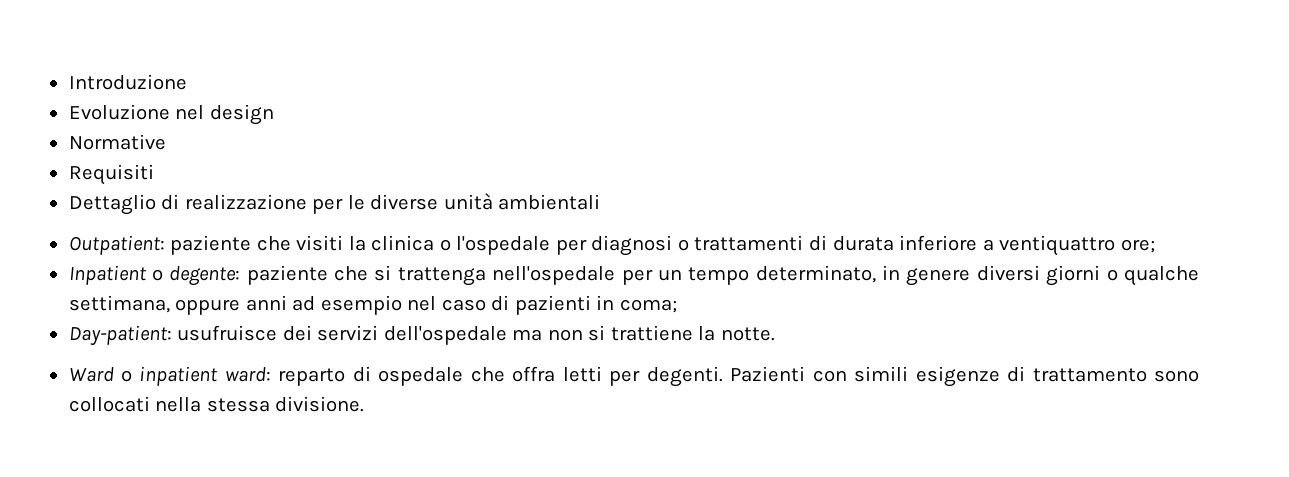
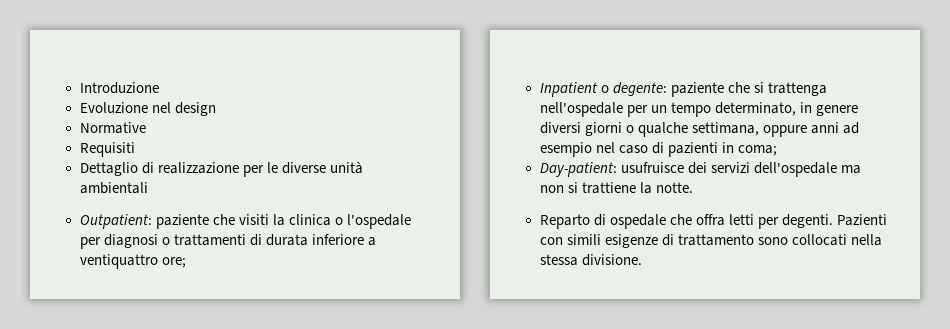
[68,366,346,386] Ward o inpatient ward: reparto -> [539,214,590,229] Reparto

